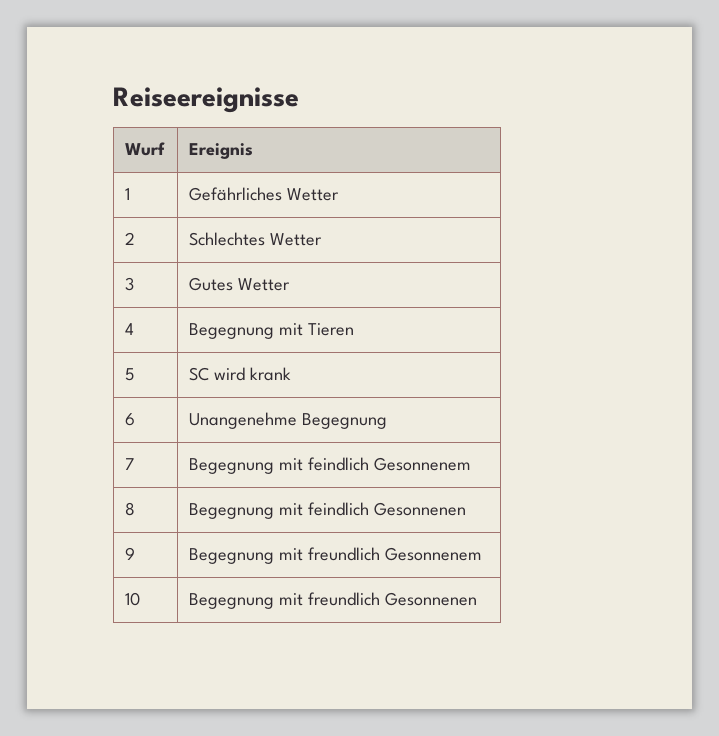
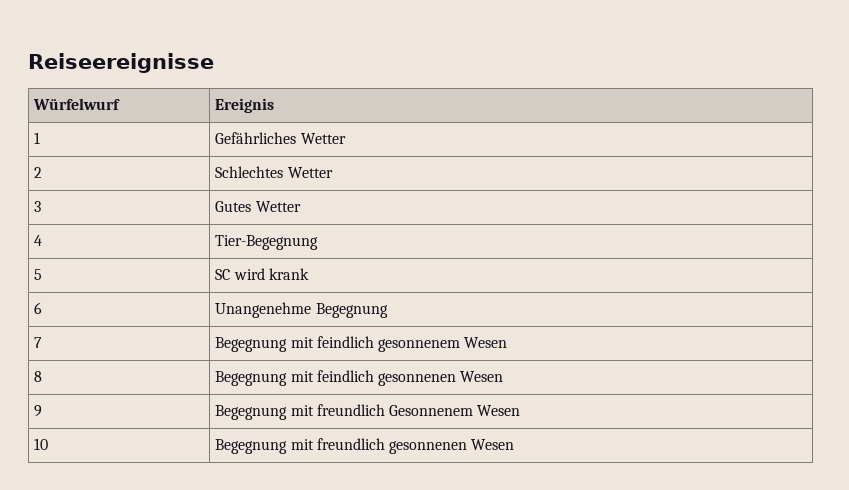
[125,142,166,156] Wurf -> [33,98,121,110] Würfelwurf
[189,323,355,339] Begegnung mit Tieren -> [215,235,319,250] Tier-Begegnung
[374,457,472,471] Gesonnenem -> [377,337,508,352] gesonnenem Wesen
[374,502,467,516] Gesonnenen -> [377,371,504,386] gesonnenen Wesen
(483, 554) none -> [477,405,521,416] Wesen
[385,592,478,606] Gesonnenen -> [388,439,515,454] gesonnenen Wesen

